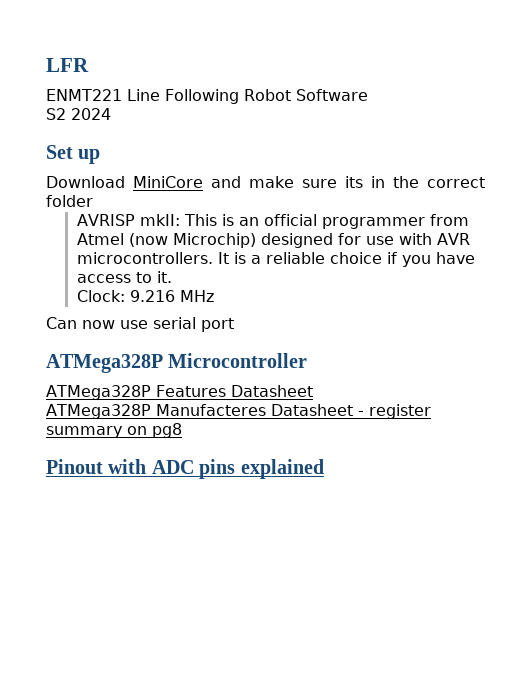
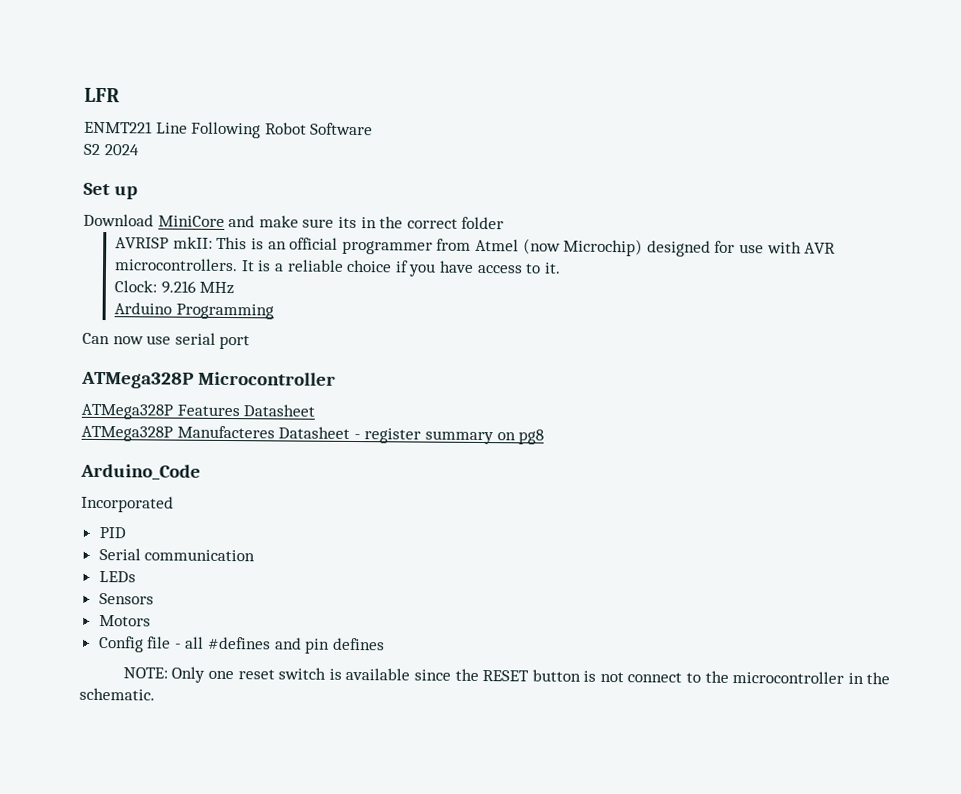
(214, 296) none -> [114,302,274,320] // Arduino Programming
[46,459,324,479] Pinout with ADC pins explained -> [80,463,201,481] [81,495,174,513] [98,527,126,539] [98,548,256,562] [98,571,136,583] [98,593,154,605] [98,615,151,627] [97,636,385,654] [122,666,891,685] [79,687,155,701] Arduino_Code // Incorporated // PID // Serial communication // LEDs // Sensors // Motors // Config file - all #defines and pin defines // NOTE: Only one reset switch is available since the RESET button is not connect to the microcontroller in the schematic.

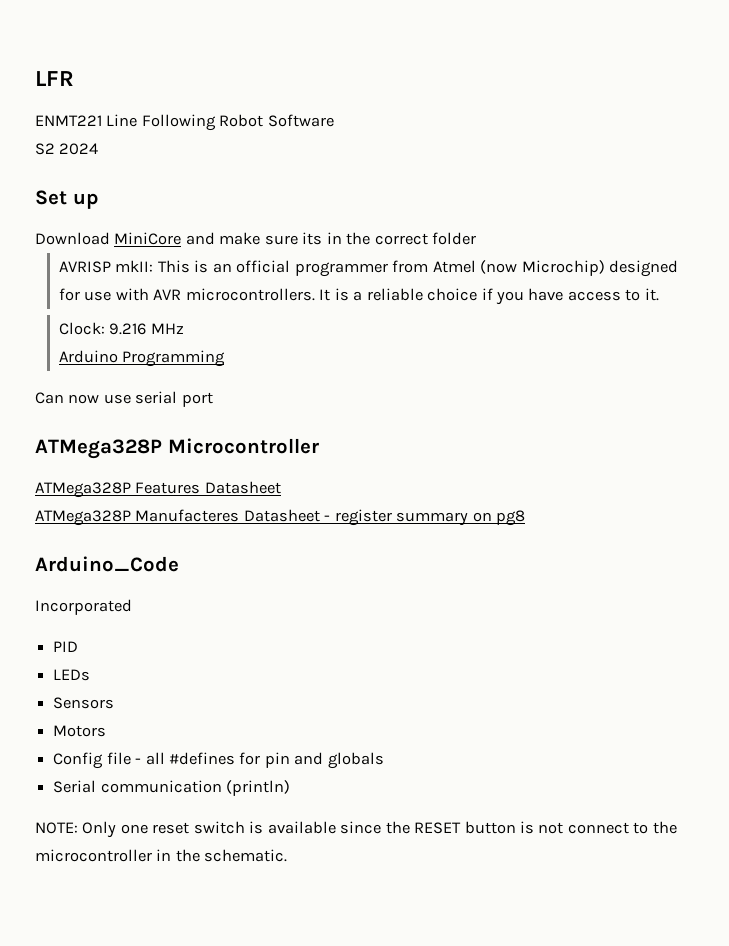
[98,548,256,562] // Serial communication -> (79, 646) none
[274,637,385,654] and pin defines -> [239,752,384,769] [53,780,291,796] for pin and globals // Serial communication (println)

